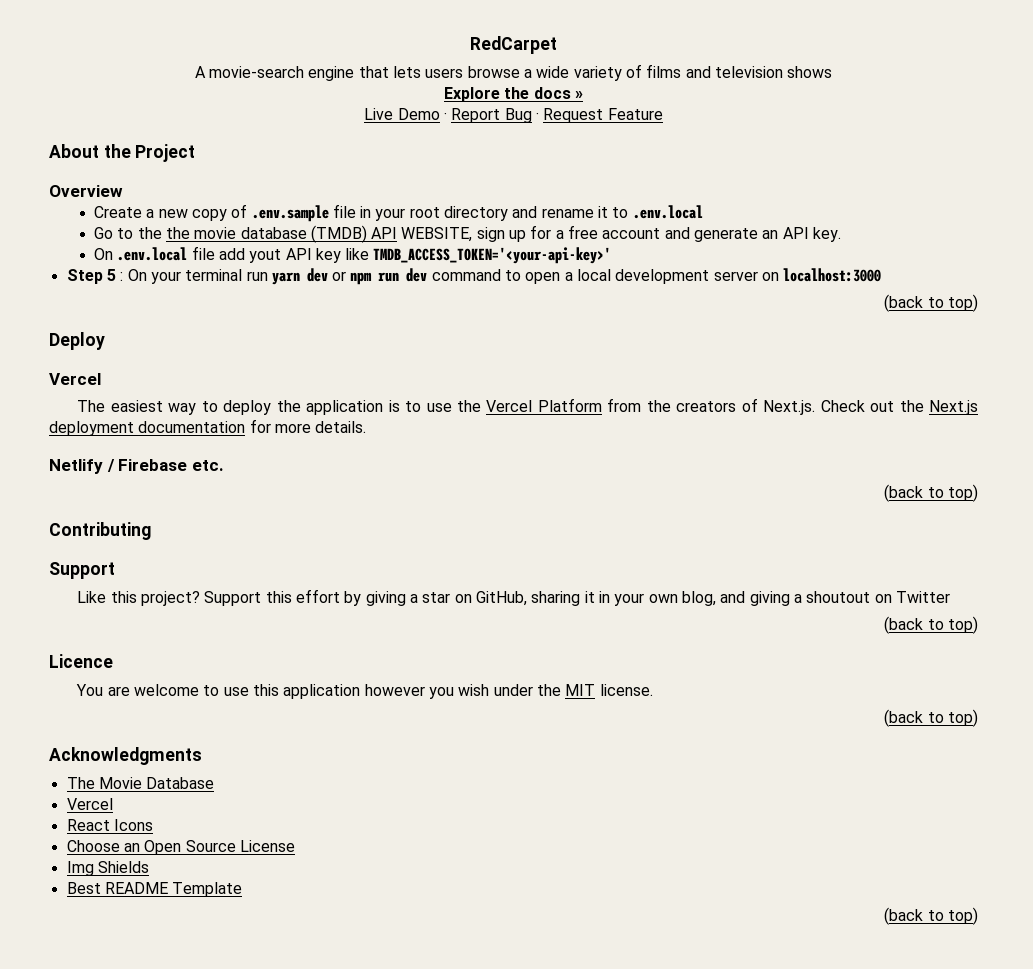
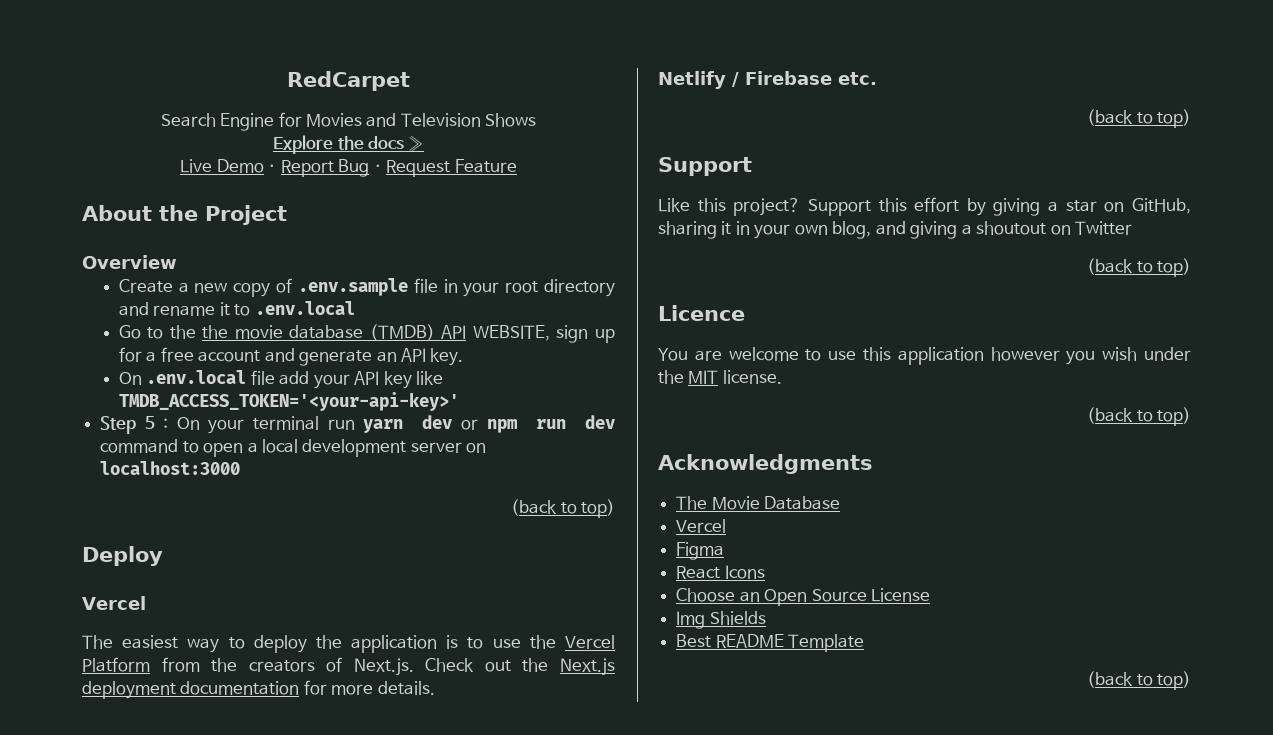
[194,64,833,81] A movie-search engine that lets users browse a wide variety of films and television shows -> [160,112,537,131] Search Engine for Movies and Television Shows
[249,249,282,263] yout -> [313,374,350,389] your
[49,522,151,540] // Contributing -> (1191, 118) none
(113, 804) none -> [676,542,725,560] // Figma

